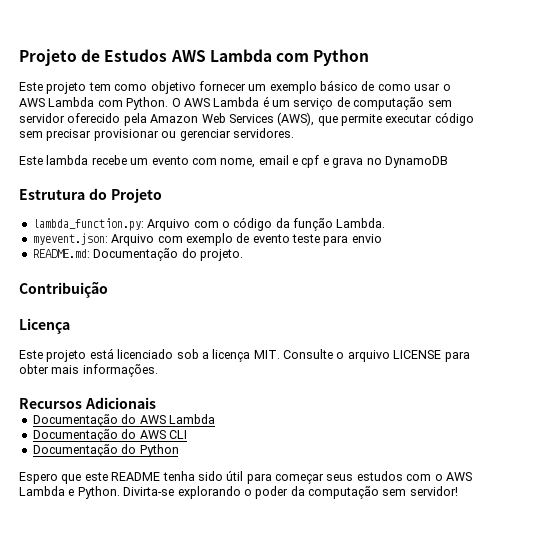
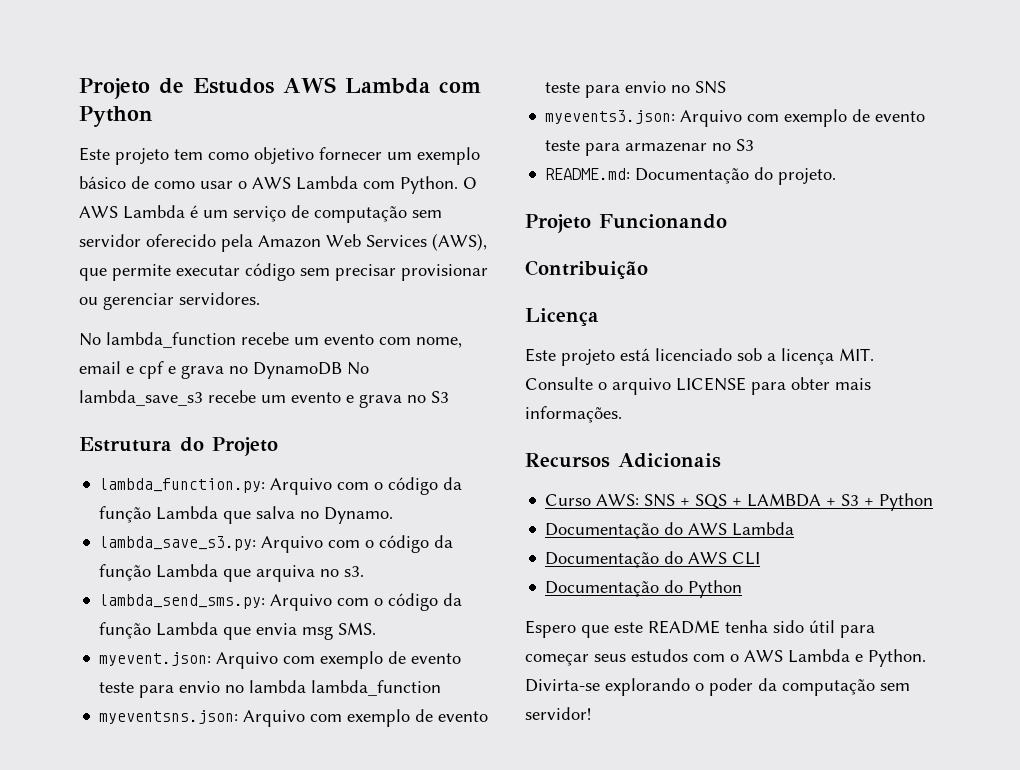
[19,155,89,165] Este lambda -> [79,332,236,348] No lambda_function
(448, 162) none -> [347,362,369,375] [79,390,449,408] No lambda_save_s3 recebe um evento e grava no S3
[336,218,386,228] Lambda. -> [156,506,394,524] [99,535,454,553] [99,564,365,582] [99,593,463,611] [99,622,377,640] Lambda que salva no Dynamo. // lambda_save_s3.py: Arquivo com o código da função Lambda que arquiva no s3. // lambda_send_sms.py: Arquivo com o código da função Lambda que envia msg SMS.
(382, 238) none -> [225,680,442,696] [99,709,489,727] [545,81,727,98] [545,109,926,127] [545,139,755,156] no lambda lambda_function // myeventsns.json: Arquivo com exemplo de evento teste para envio no SNS // myevents3.json: Arquivo com exemplo de evento teste para armazenar no S3
(243, 255) none -> [525,214,727,233] // Projeto Funcionando
(156, 403) none -> [545,493,934,511] // Curso AWS: SNS + SQS + LAMBDA + S3 + Python

